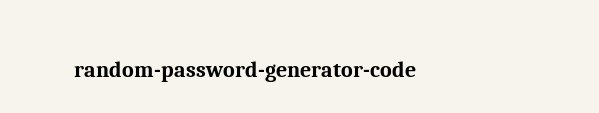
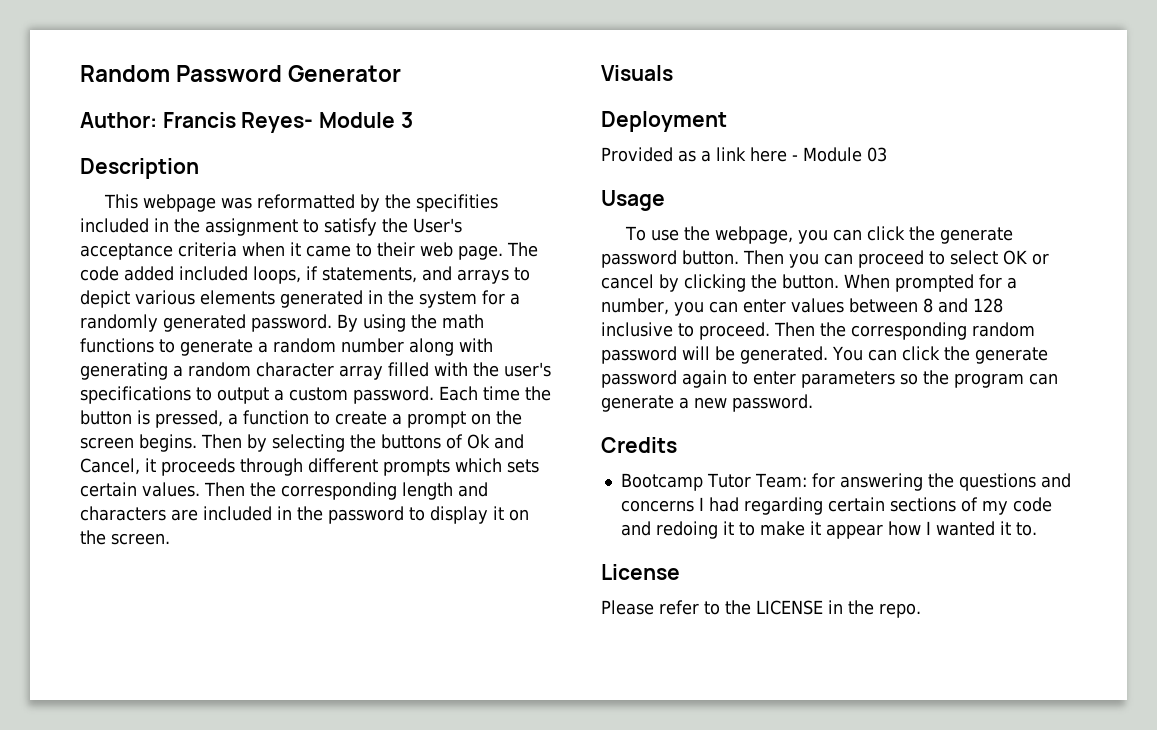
[74,61,416,82] random-password-generator-code -> [80,65,402,82] [80,112,413,133] [80,158,199,179] [104,194,499,212] [80,218,462,236] [80,242,538,260] [80,266,530,284] [80,290,520,308] [80,314,484,332] [80,338,493,356] [80,362,551,380] [80,386,551,404] [80,410,522,428] [80,434,524,452] [80,458,539,476] [80,482,488,500] [80,506,529,524] [80,530,170,545] [601,65,673,81] [601,111,727,132] [601,147,887,162] [601,190,665,211] [625,226,1014,244] [601,250,1049,268] [601,274,1017,292] [601,298,1003,316] [601,322,1035,340] [601,346,1048,364] [601,370,1058,388] [601,394,813,412] [601,437,677,453] [620,473,1071,491] [620,497,1052,515] [620,521,1037,539] [601,564,680,580] [601,600,921,618] Random Password Generator // Author: Francis Reyes- Module 3 // Description // This webpage was reformatted by the specifities included in the assignment to satisfy the User's acceptance criteria when it came to their web page. The code added included loops, if statements, and arrays to depict various elements generated in the system for a randomly generated password. By using the math functions to generate a random number along with generating a random character array filled with the user's specifications to output a custom password. Each time the button is pressed, a function to create a prompt on the screen begins. Then by selecting the buttons of Ok and Cancel, it proceeds through different prompts which sets certain values. Then the corresponding length and characters are included in the password to display it on the screen. // Visuals // Deployment // Provided as a link here - Module 03 // Usage // To use the webpage, you can click the generate password button. Then you can proceed to select OK or cancel by clicking the button. When prompted for a number, you can enter values between 8 and 128 inclusive to proceed. Then the corresponding random password will be generated. You can click the generate password again to enter parameters so the program can generate a new password. // Credits // Bootcamp Tutor Team: for answering the questions and concerns I had regarding certain sections of my code and redoing it to make it appear how I wanted it to. // License // Please refer to the LICENSE in the repo.

